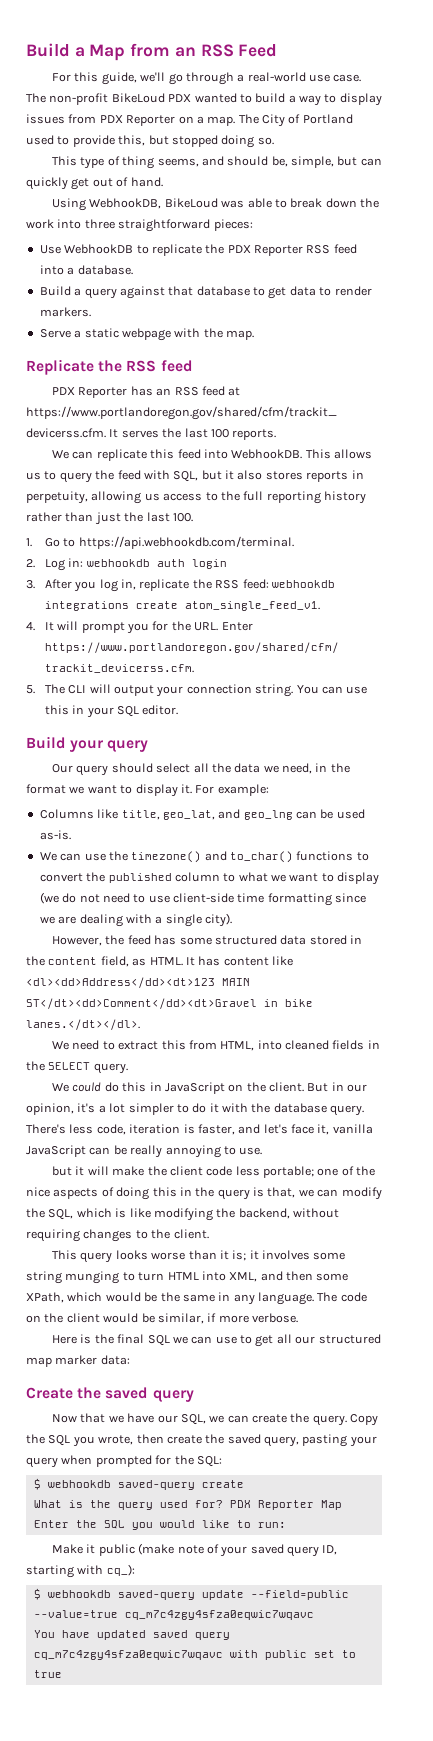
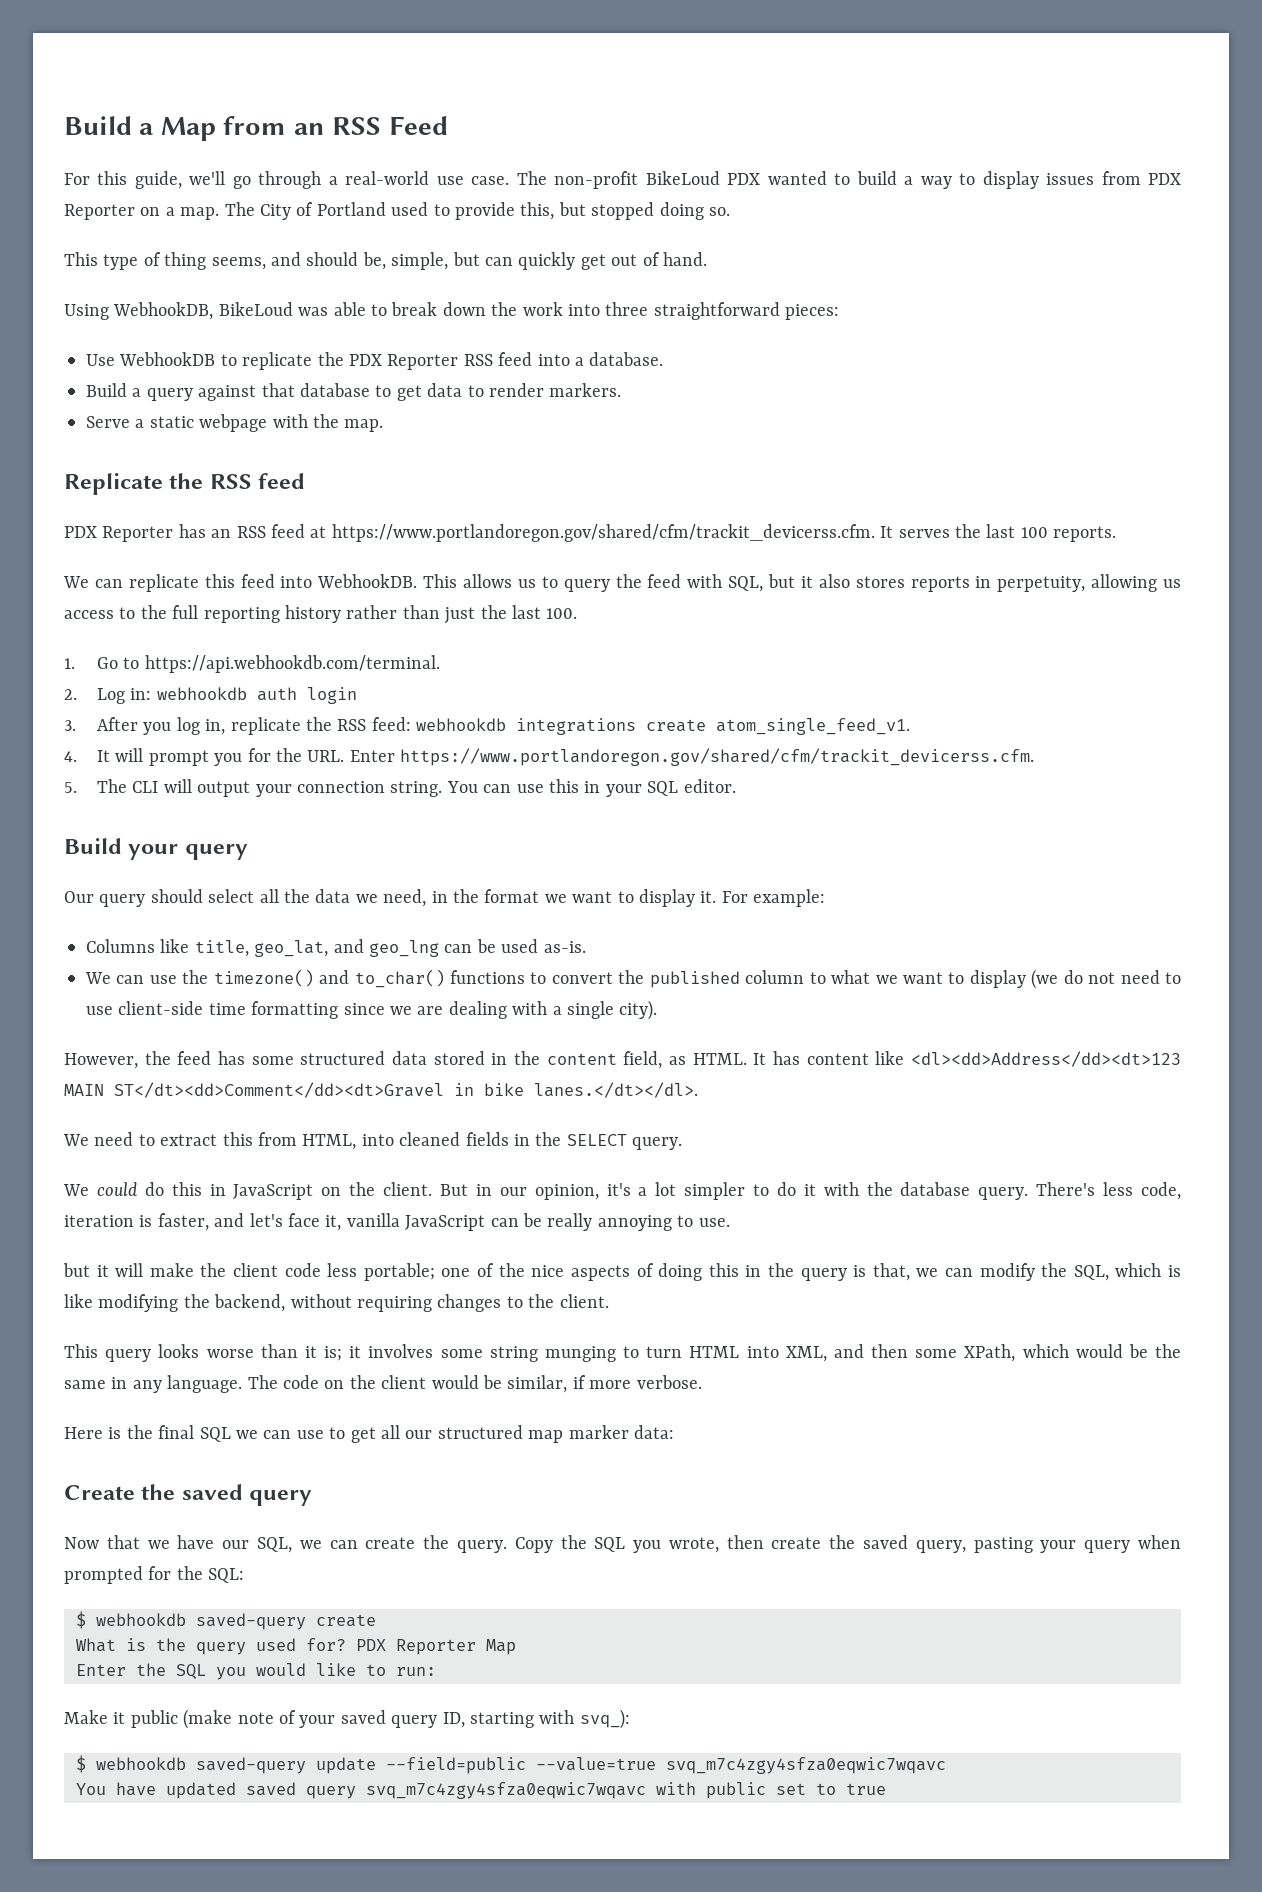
[106,1564,135,1576] cq_): -> [579,1709,630,1729] svq_):
[124,1610,314,1620] cq_m7c4zgy4sfza0eqwic7wqavc -> [666,1757,946,1774] svq_m7c4zgy4sfza0eqwic7wqavc
[33,1650,223,1660] cq_m7c4zgy4sfza0eqwic7wqavc -> [366,1782,646,1799] svq_m7c4zgy4sfza0eqwic7wqavc

